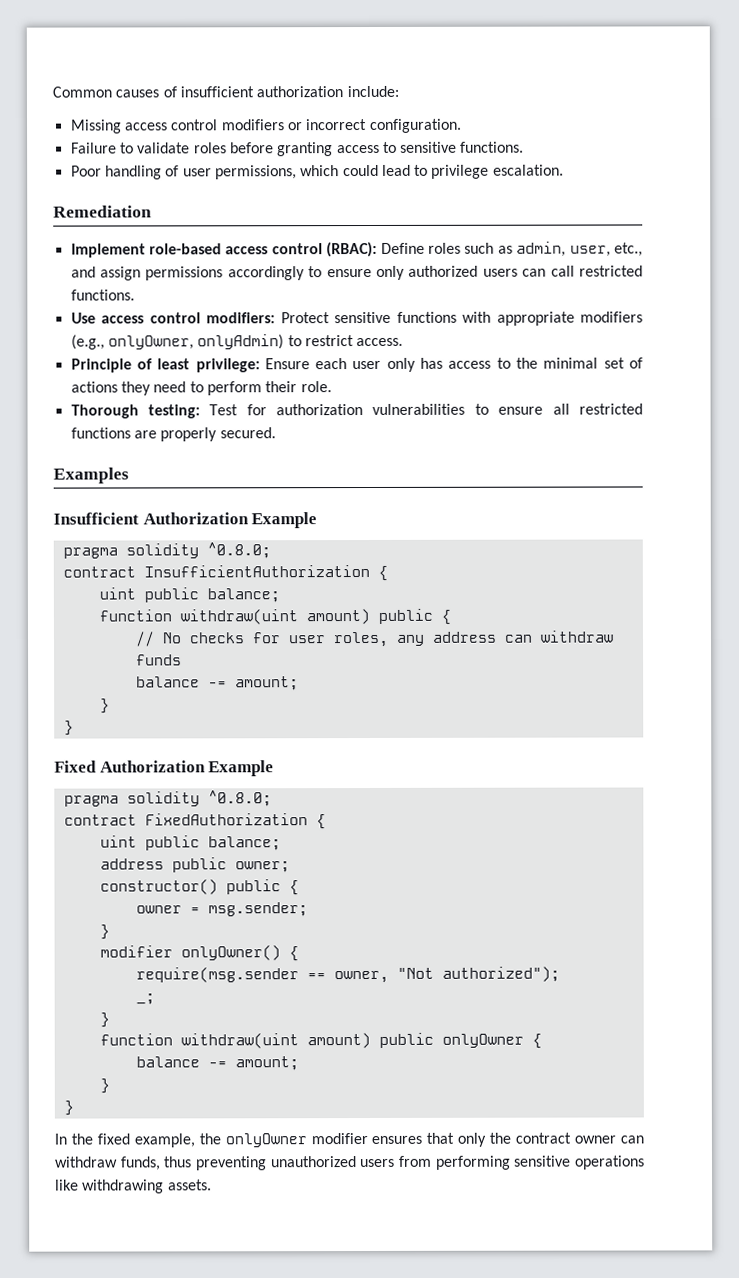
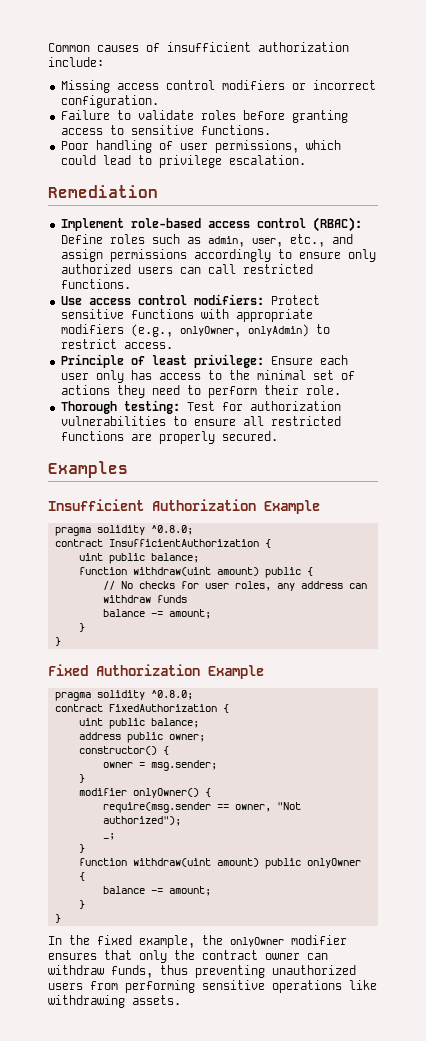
[225,879,281,895] public -> (157, 750) none

